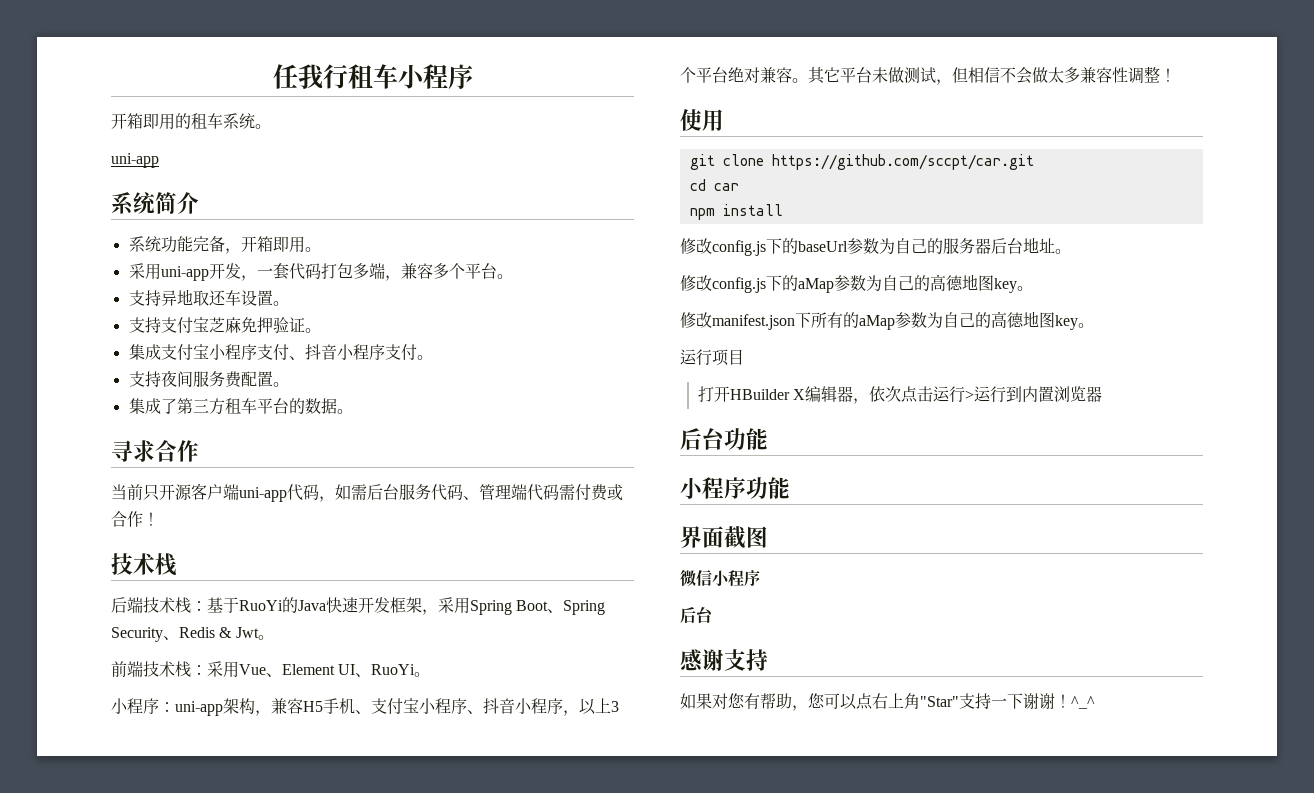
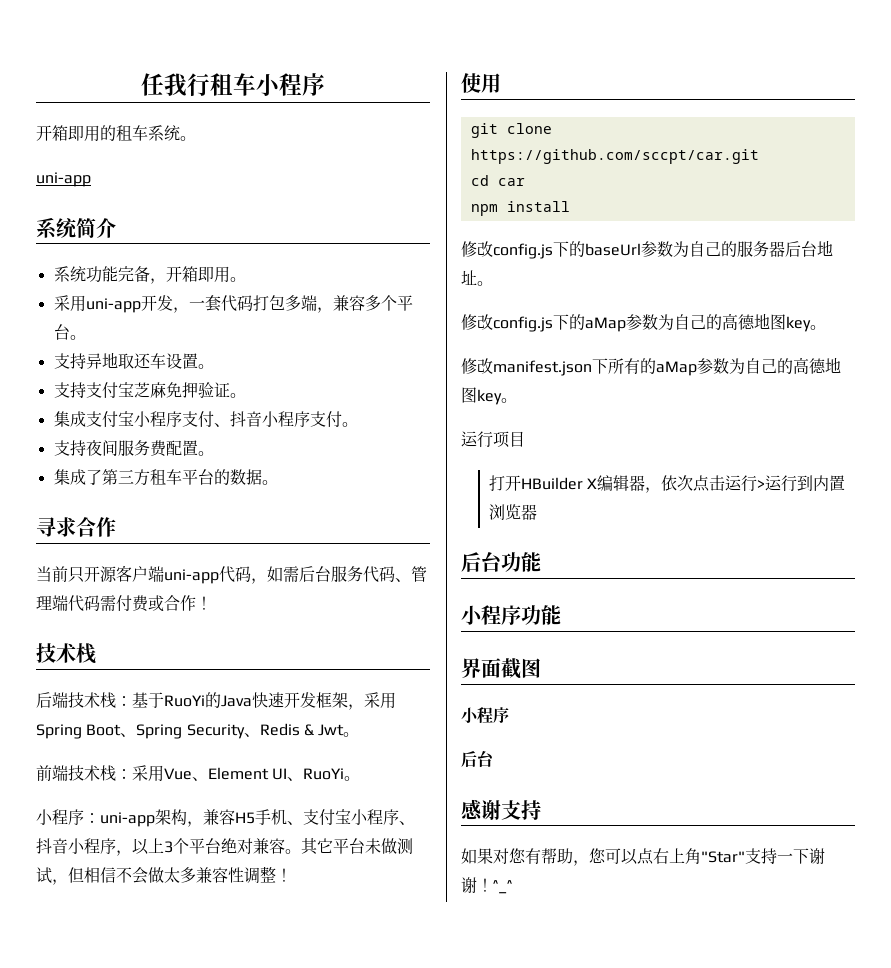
[680,569,712,587] 微信 -> (541, 668) none

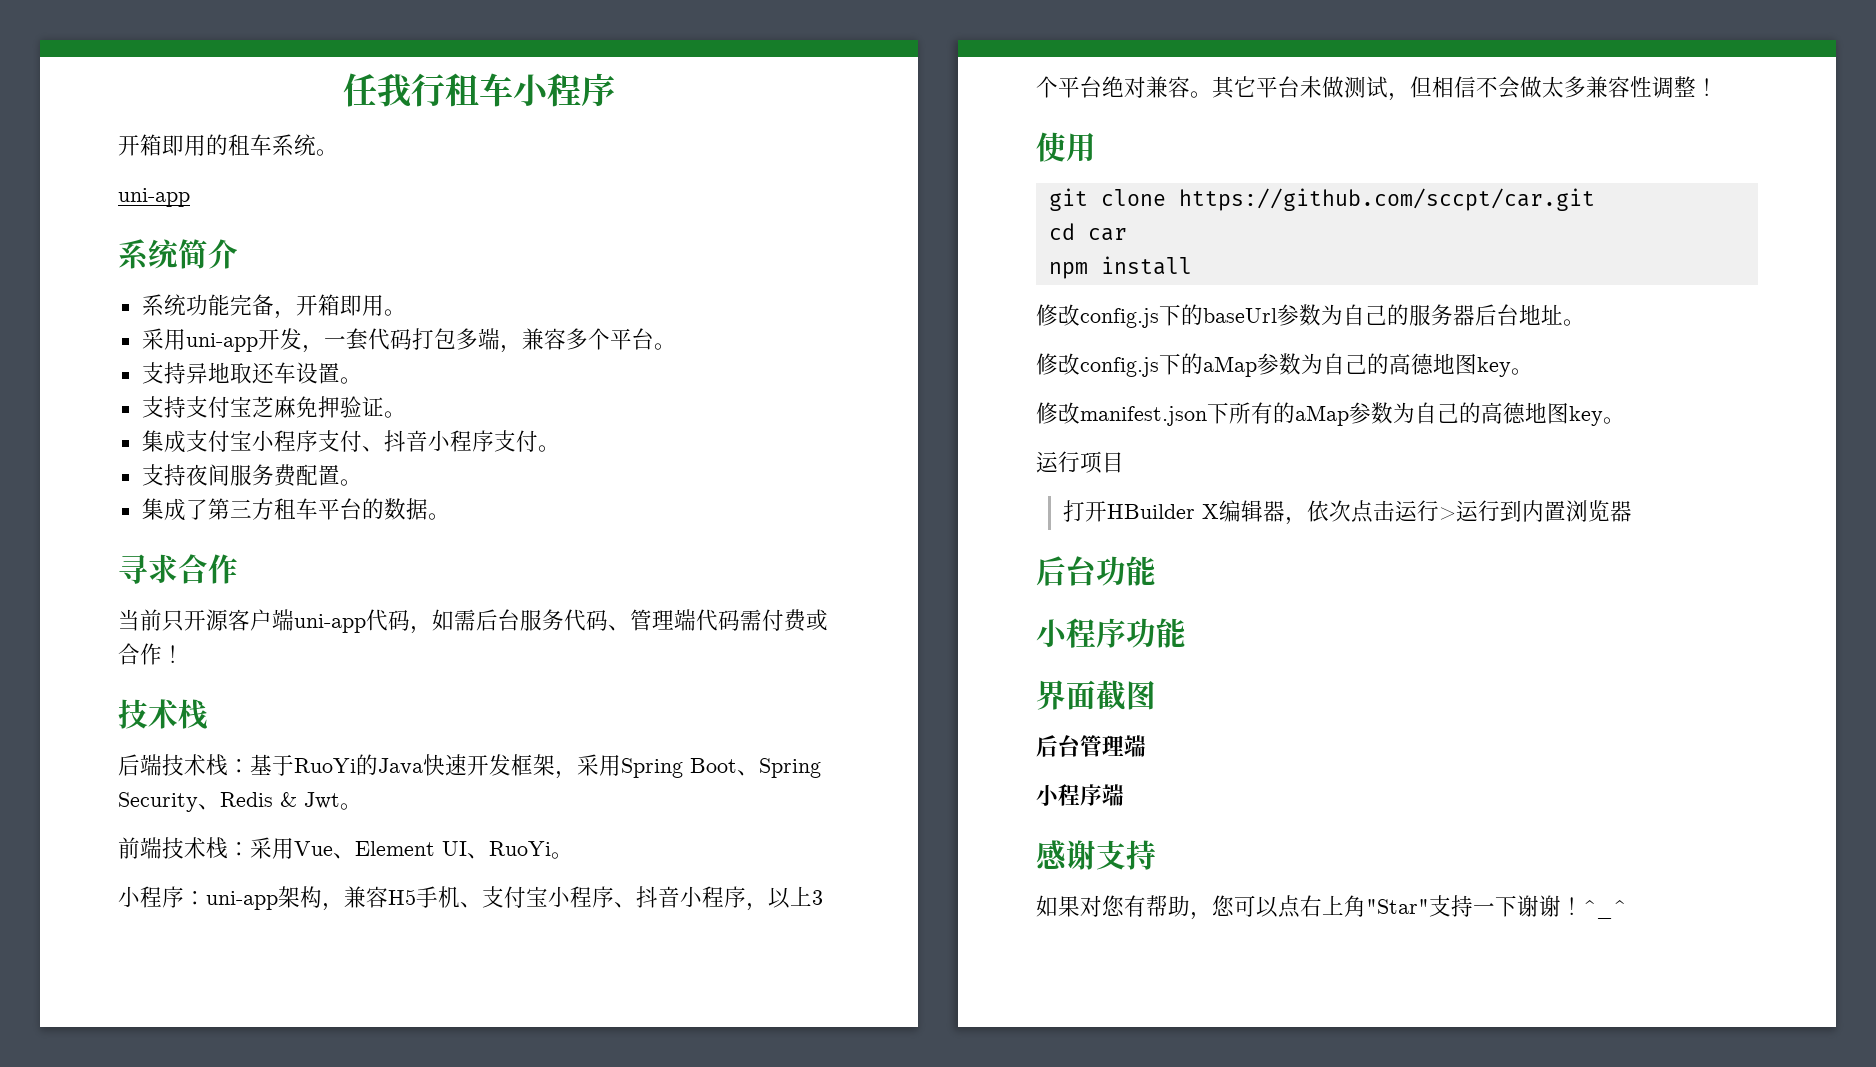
[461,707,509,723] [461,750,494,768] // 小程序 // 后台 -> [1036,735,1146,757] [1036,784,1124,806] // 后台管理端 // 小程序端

